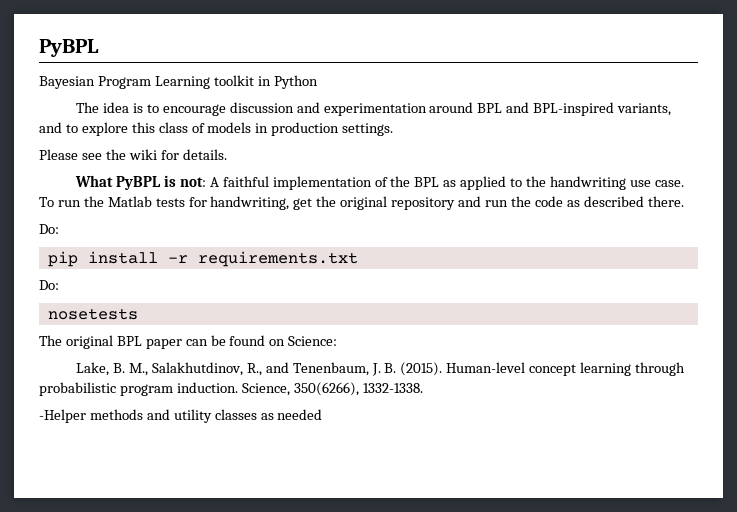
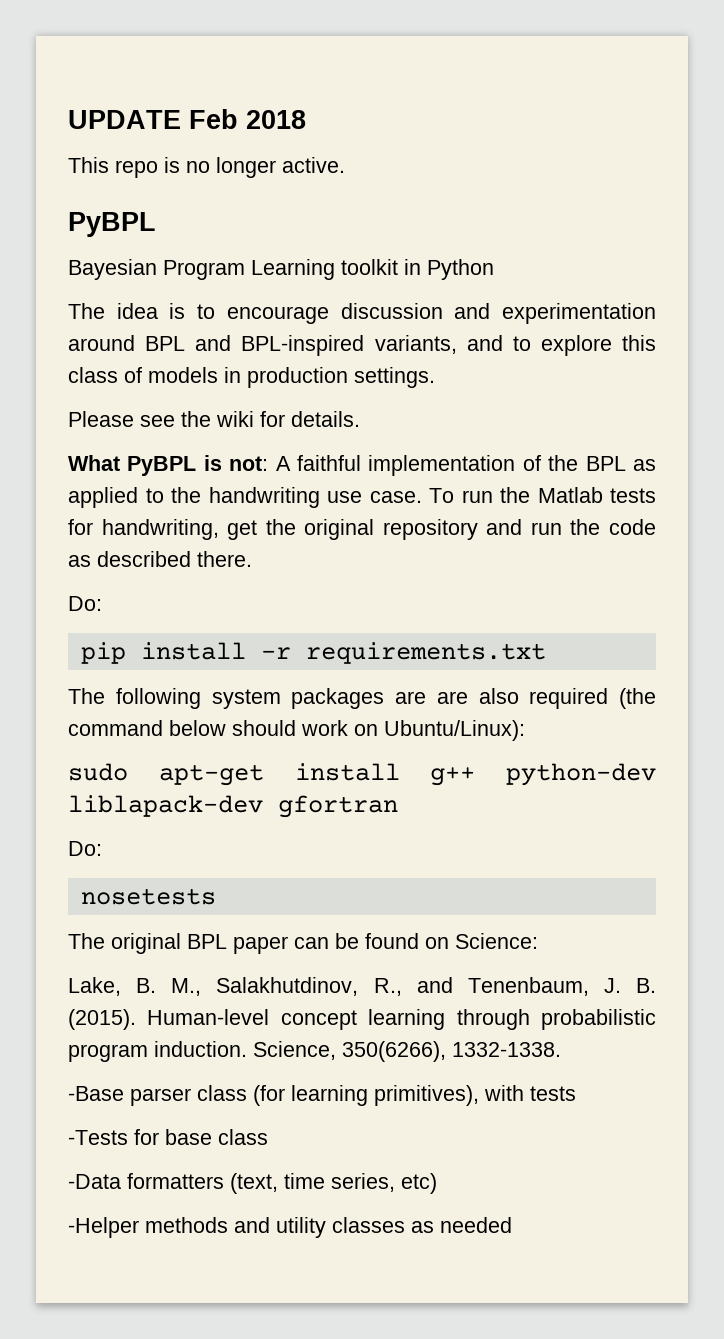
(39, 48) none -> [68,109,306,129] [68,157,345,178] UPDATE Feb 2018 // This repo is no longer active. //
(358, 259) none -> [68,688,656,709] [68,720,525,741] [68,763,656,786] [68,795,398,818] // The following system packages are are also required (the command below should work on Ubuntu/Linux): // sudo apt-get install g++ python-dev liblapack-dev gfortran
(423, 388) none -> [68,1085,576,1106] [68,1129,268,1145] [68,1173,437,1194] // -Base parser class (for learning primitives), with tests // -Tests for base class // -Data formatters (text, time series, etc)

